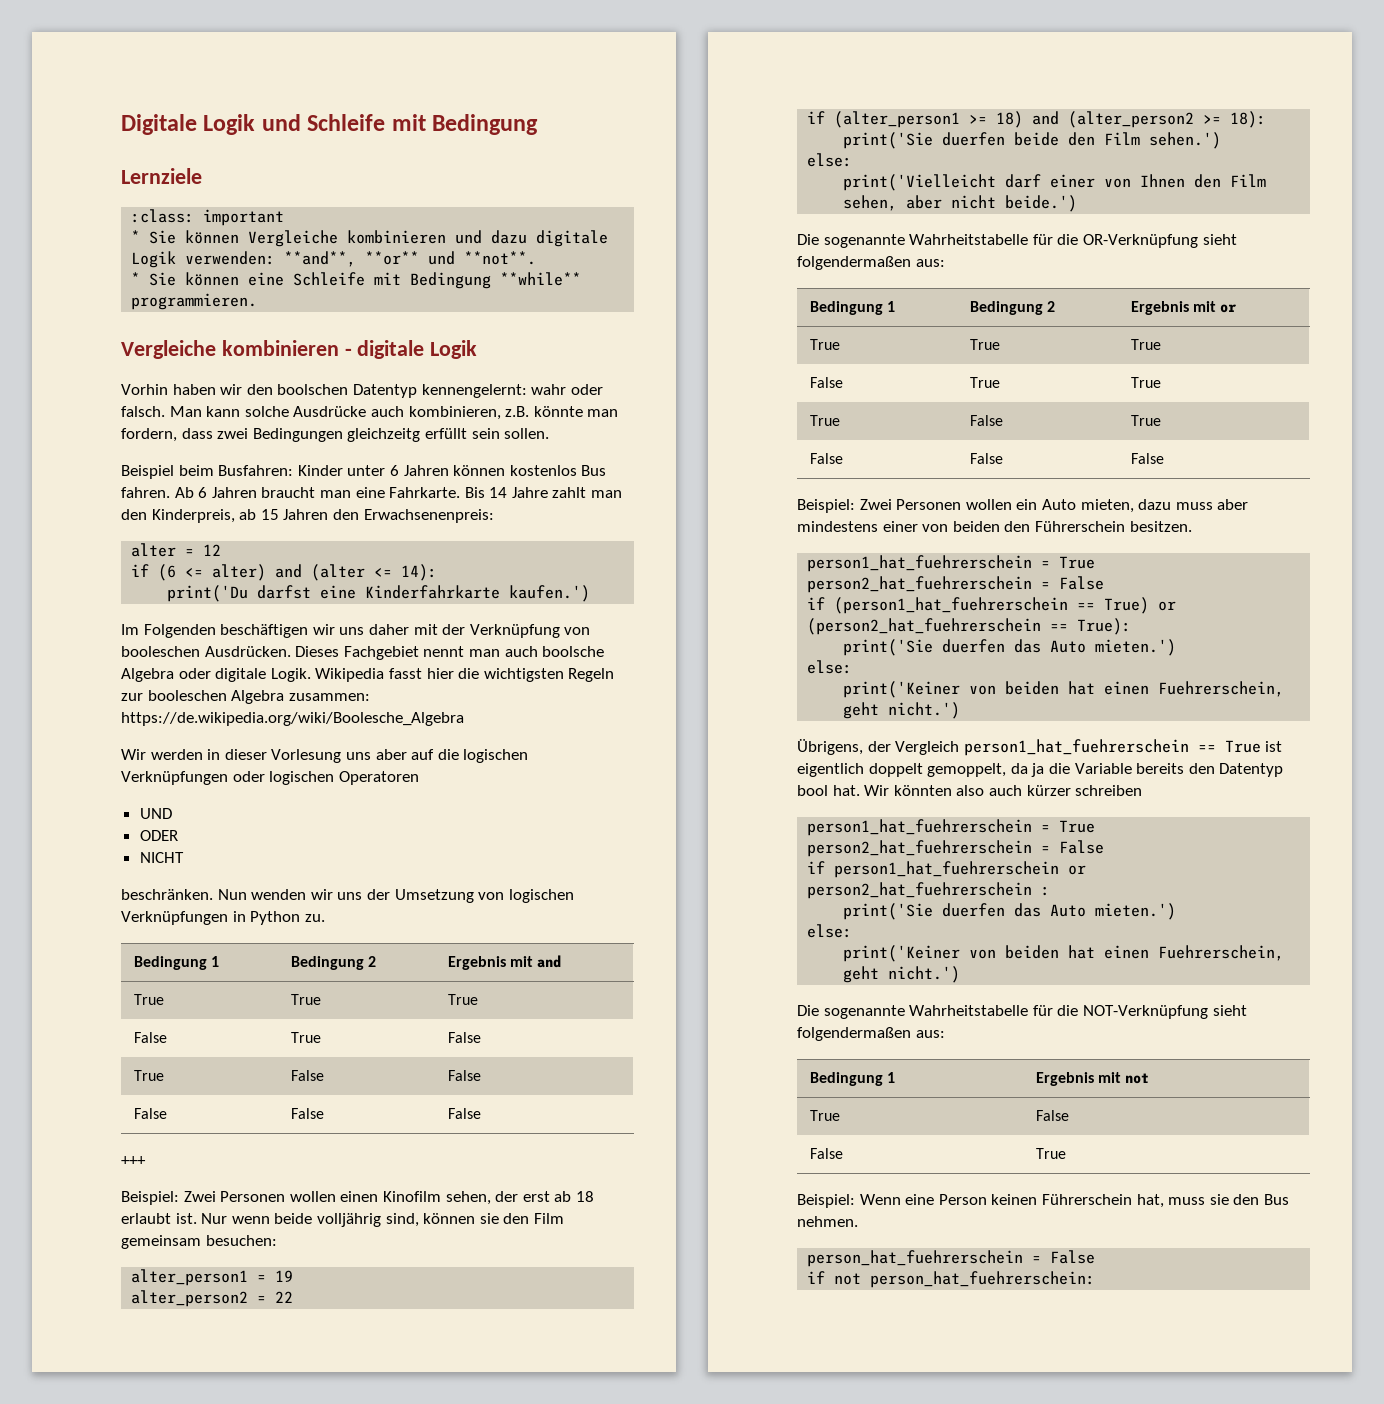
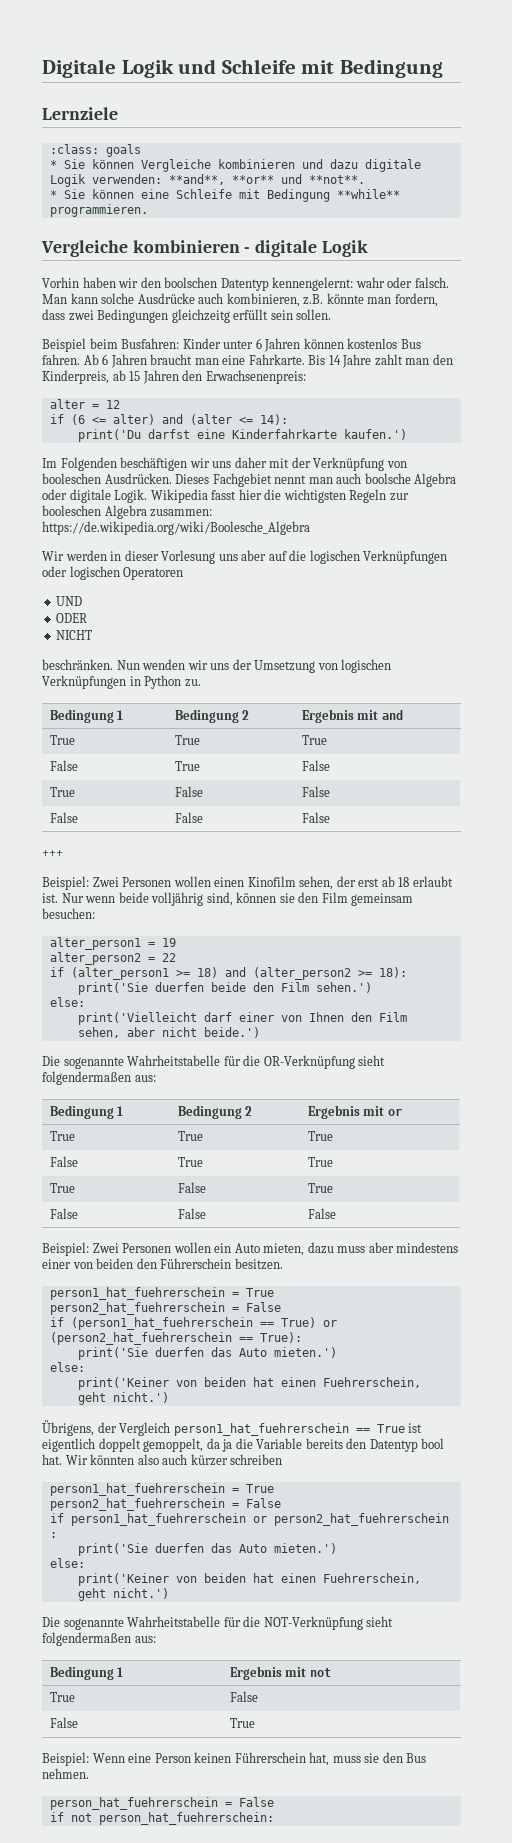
[203,209,285,226] important -> [105,144,141,157] goals

